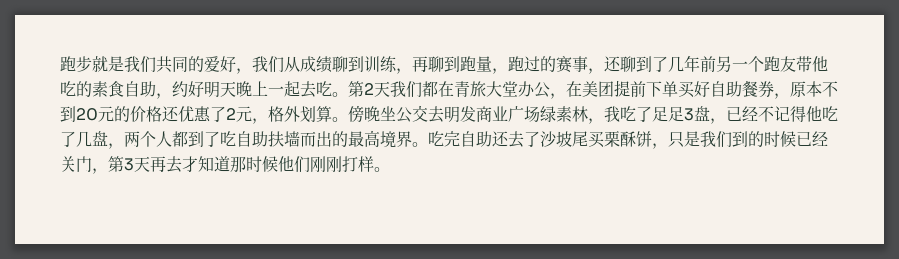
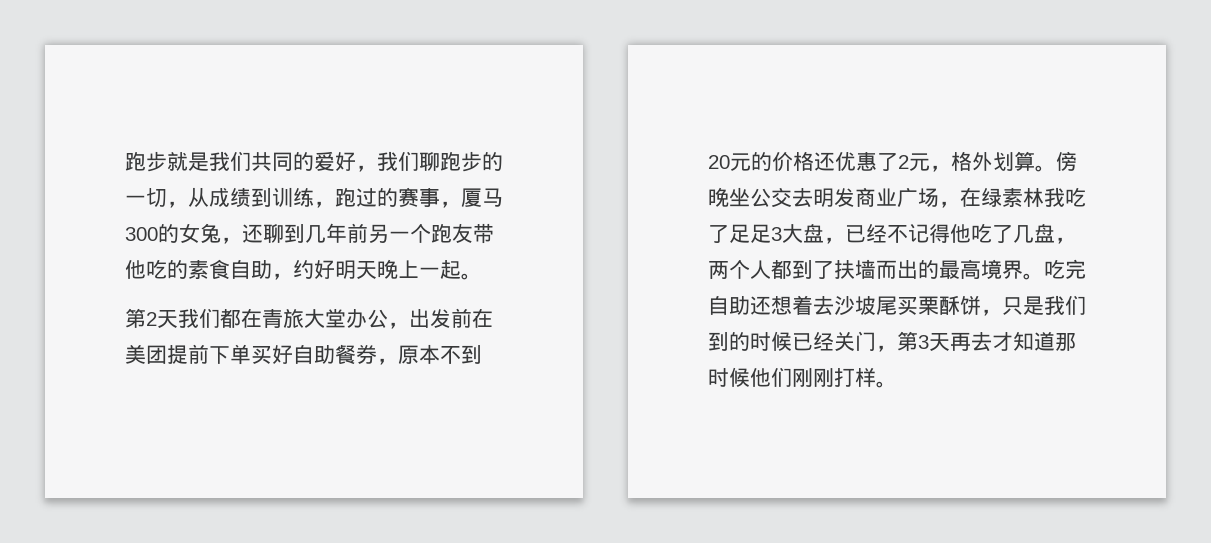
[284,56,668,74] 从成绩聊到训练，再聊到跑量，跑过的赛事，还聊到了 -> [419,151,503,172] [125,187,503,208] [125,223,305,244] 聊跑步的一切，从成绩到训练，跑过的赛事，厦马300的女兔，还聊到
[300,81,348,98] 去吃。 -> [461,273,482,280] 。 //
(566, 96) none -> [409,308,472,328] 出发前
[540,106,604,124] 绿素林， -> [939,187,1044,208] ，在绿素林
(694, 114) none -> [782,224,803,243] 大
[220,131,268,147] 吃自助 -> (834, 270) none
[508,131,540,148] 去了 -> [771,295,834,316] 想着去

